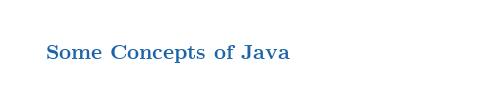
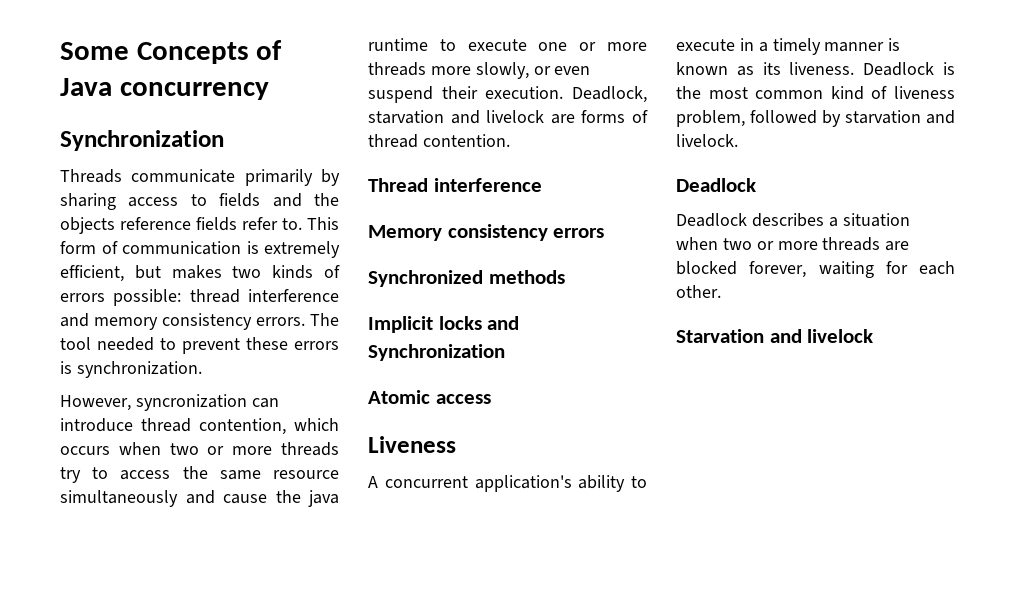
(290, 52) none -> [119,82,269,100] [60,130,224,151] [60,169,340,186] [60,193,339,210] [60,217,339,234] [60,241,340,258] [60,265,340,282] [60,289,339,306] [60,313,339,330] [60,337,339,354] [60,361,202,378] [60,394,279,411] [60,418,339,435] [60,442,339,456] [60,466,339,483] [60,490,339,507] [368,38,647,51] [368,62,591,79] [368,86,647,103] [368,110,648,124] [368,134,510,148] [368,178,542,192] [368,224,605,241] [368,270,565,287] [368,316,520,333] [368,344,505,361] [368,390,491,404] [368,436,456,453] [368,475,647,492] [676,38,901,55] [676,62,955,76] [676,86,955,100] [676,110,955,127] [676,134,738,147] [676,178,756,192] [676,213,910,227] [676,237,910,251] [676,261,955,278] [676,285,721,298] [676,329,874,343] concurrency // Synchronization // Threads communicate primarily by sharing access to fields and the objects reference fields refer to. This form of communication is extremely efficient, but makes two kinds of errors possible: thread interference and memory consistency errors. The tool needed to prevent these errors is synchronization. // However, syncronization can introduce thread contention, which occurs when two or more threads try to access the same resource simultaneously and cause the java runtime to execute one or more threads more slowly, or even suspend their execution. Deadlock, starvation and livelock are forms of thread contention. // Thread interference // Memory consistency errors // Synchronized methods // Implicit locks and Synchronization // Atomic access // Liveness // A concurrent application's ability to execute in a timely manner is known as its liveness. Deadlock is the most common kind of liveness problem, followed by starvation and livelock. // Deadlock // Deadlock describes a situation when two or more threads are blocked forever, waiting for each other. // Starvation and livelock

